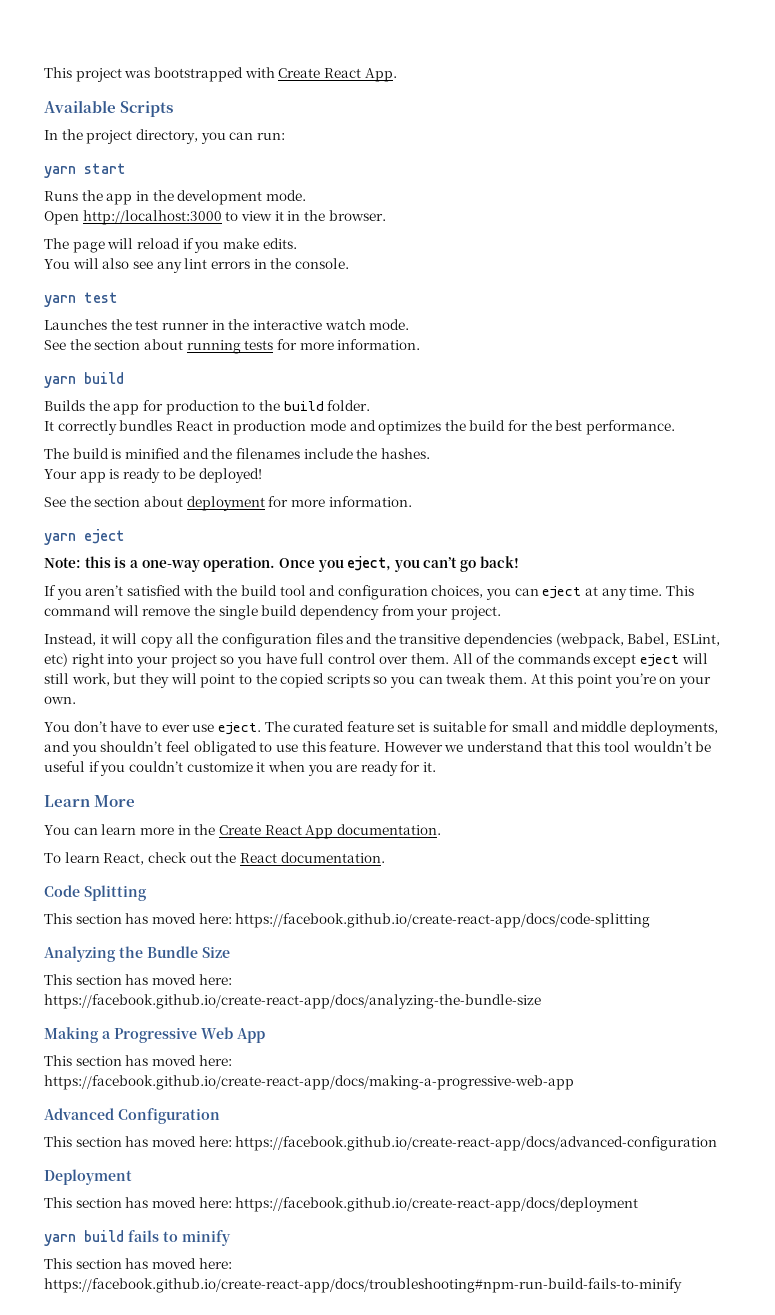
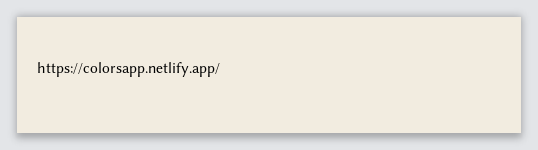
[44,67,397,82] [44,100,174,117] [44,129,285,144] [44,163,126,178] [44,190,306,205] [44,210,386,225] [44,238,297,253] [44,258,349,273] [44,292,118,307] [44,319,410,330] [44,339,421,354] [44,372,124,388] [44,400,371,415] [44,420,676,435] [44,448,430,459] [44,468,262,483] [44,496,412,511] [44,529,125,545] [44,556,519,572] [44,585,694,600] [44,605,501,620] [44,633,721,648] [44,653,708,668] [44,673,711,688] [44,696,76,704] [44,721,718,736] [44,741,712,756] [44,761,437,776] [44,795,136,807] [44,824,441,839] [44,852,385,865] [44,885,147,901] [44,913,651,928] [44,946,230,962] [44,974,232,985] [44,994,541,1009] [44,1027,265,1043] [44,1055,232,1066] [44,1075,574,1090] [44,1108,220,1124] [44,1136,718,1151] [44,1169,132,1185] [44,1197,639,1212] [44,1230,231,1246] [44,1258,232,1269] [44,1278,682,1293] This project was bootstrapped with Create React App. // Available Scripts // In the project directory, you can run: // yarn start // Runs the app in the development mode. // Open http://localhost:3000 to view it in the browser. // The page will reload if you make edits. // You will also see any lint errors in the console. // yarn test // Launches the test runner in the interactive watch mode. // See the section about running tests for more information. // yarn build // Builds the app for production to the build folder. // It correctly bundles React in production mode and optimizes the build for the best performance. // The build is minified and the filenames include the hashes. // Your app is ready to be deployed! // See the section about deployment for more information. // yarn eject // Note: this is a one-way operation. Once you eject, you can’t go back! // If you aren’t satisfied with the build tool and configuration choices, you can eject at any time. This command will remove the single build dependency from your project. // Instead, it will copy all the configuration files and the transitive dependencies (webpack, Babel, ESLint, etc) right into your project so you have full control over them. All of the commands except eject will still work, but they will point to the copied scripts so you can tweak them. At this point you’re on your own. // You don’t have to ever use eject. The curated feature set is suitable for small and middle deployments, and you shouldn’t feel obligated to use this feature. However we understand that this tool wouldn’t be useful if you couldn’t customize it when you are ready for it. // Learn More // You can learn more in the Create React App documentation. // To learn React, check out the React documentation. // Code Splitting // This section has moved here: https://facebook.github.io/create-react-app/docs/code-splitting // Analyzing the Bundle Size // This section has moved here: https://facebook.github.io/create-react-app/docs/analyzing-the-bundle-size // Making a Progressive Web App // This section has moved here: https://facebook.github.io/create-react-app/docs/making-a-progressive-web-app // Advanced Configuration // This section has moved here: https://facebook.github.io/create-react-app/docs/advanced-configuration // Deployment // This section has moved here: https://facebook.github.io/create-react-app/docs/deployment // yarn build fails to minify // This section has moved here: https://facebook.github.io/create-react-app/docs/troubleshooting#npm-run-build-fails-to-minify -> [37,62,220,77] https://colorsapp.netlify.app/

